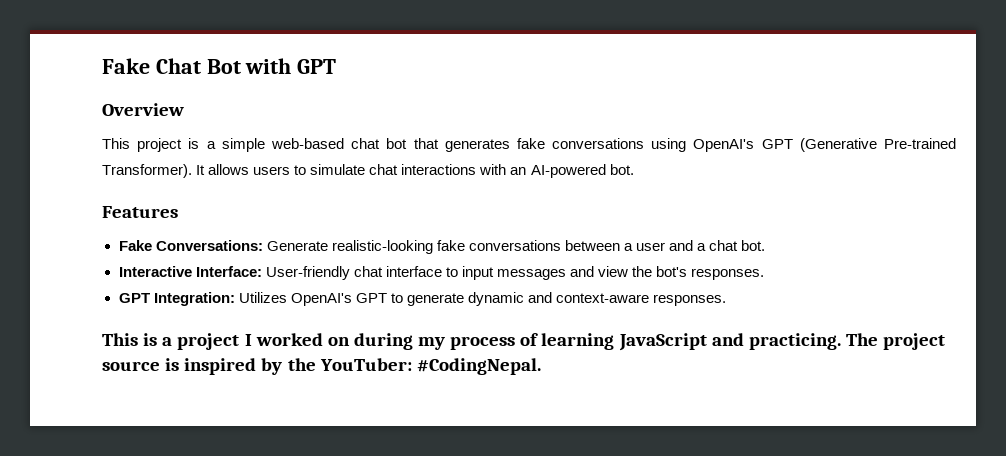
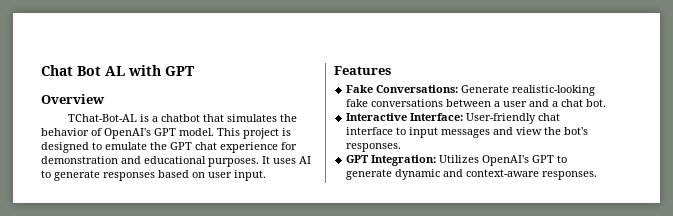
[102,58,150,74] Fake -> (41, 70) none
(241, 66) none -> [105,66,125,76] AL
[102,138,956,152] [102,164,634,178] This project is a simple web-based chat bot that generates fake conversations using OpenAI's GPT (Generative Pre-trained Transformer). It allows users to simulate chat interactions with an AI-powered bot. -> [67,114,297,122] [41,128,291,139] [41,142,297,153] [41,156,311,167] [41,170,266,181] TChat-Bot-AL is a chatbot that simulates the behavior of OpenAI's GPT model. This project is designed to emulate the GPT chat experience for demonstration and educational purposes. It uses AI to generate responses based on user input.
[102,333,946,351] [102,358,541,375] // This is a project I worked on during my process of learning JavaScript and practicing. The project source is inspired by the YouTuber: #CodingNepal. -> (598, 175) none

